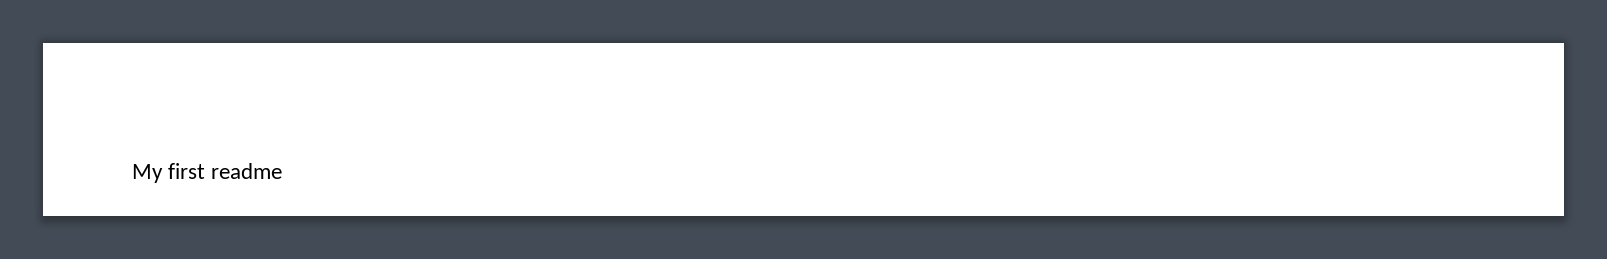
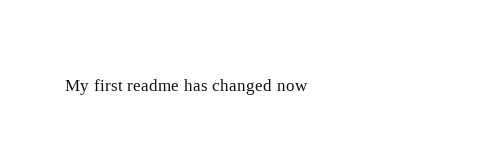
(283, 171) none -> [183,79,308,95] has changed now

